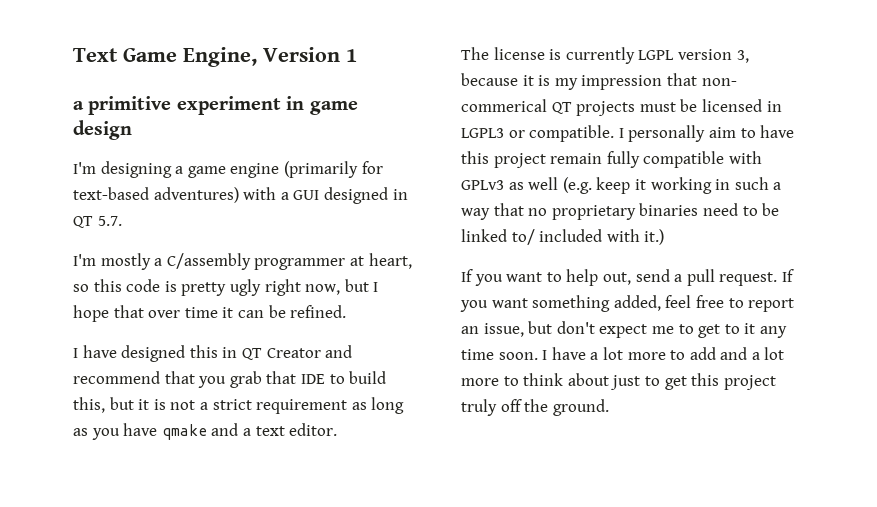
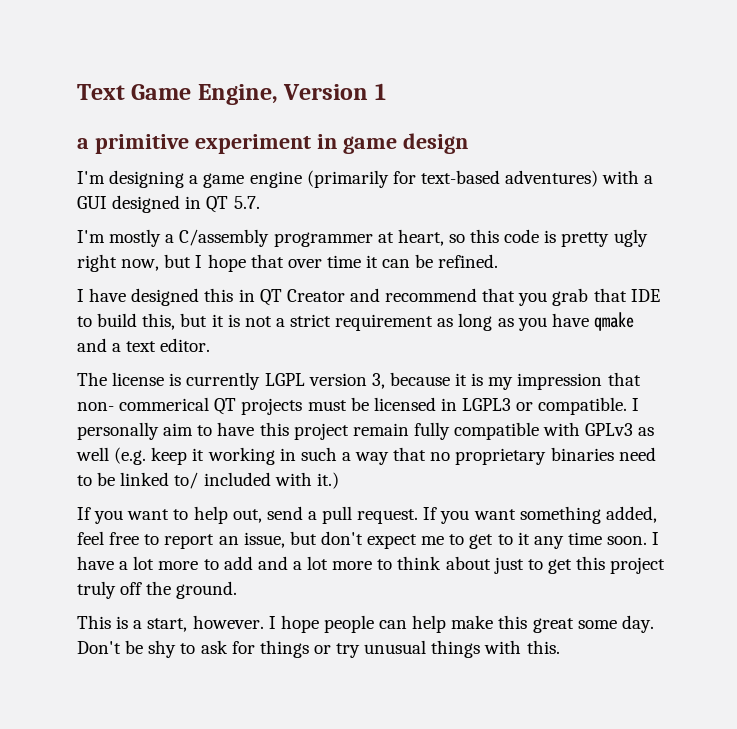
(609, 407) none -> [77,615,654,633] [77,640,560,658] // This is a start, however. I hope people can help make this great some day. Don't be shy to ask for things or try unusual things with this.

